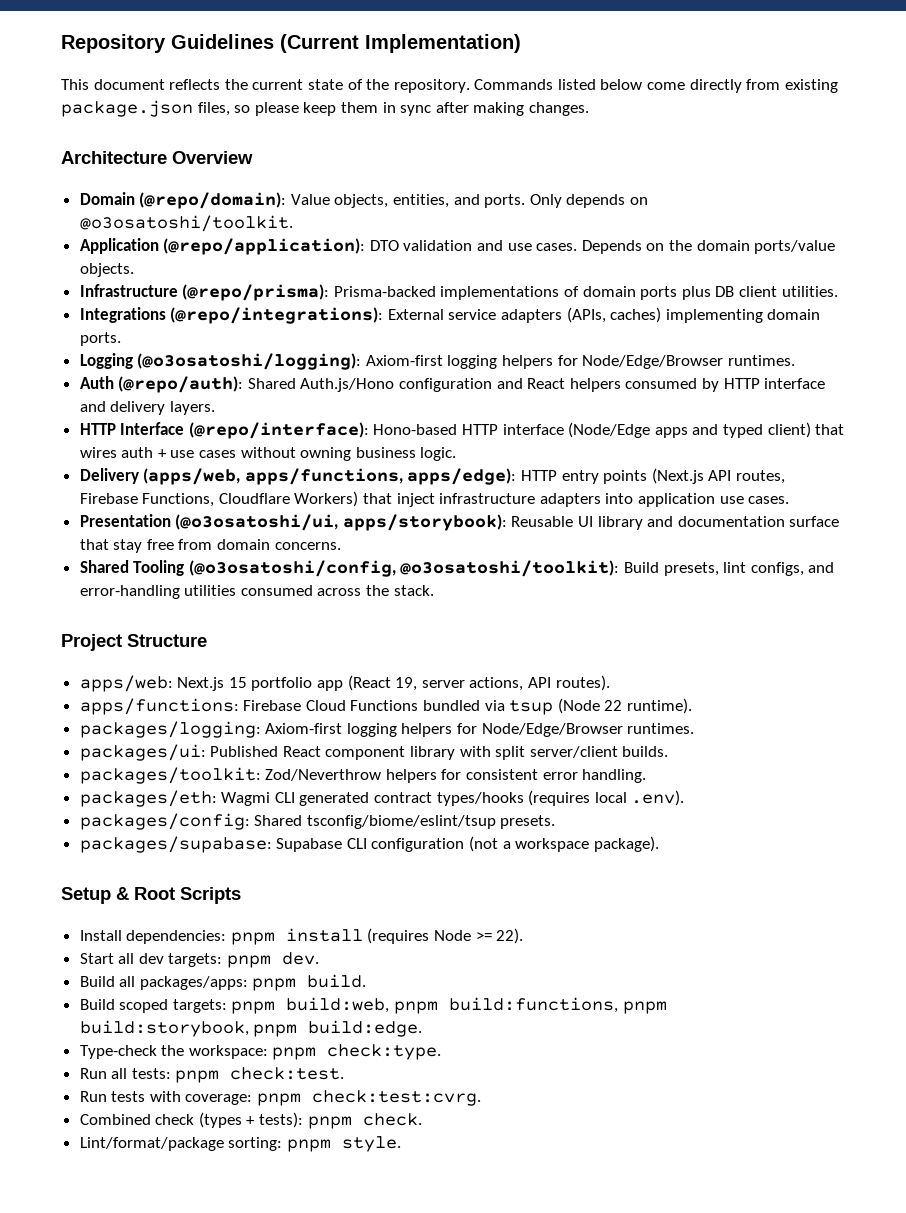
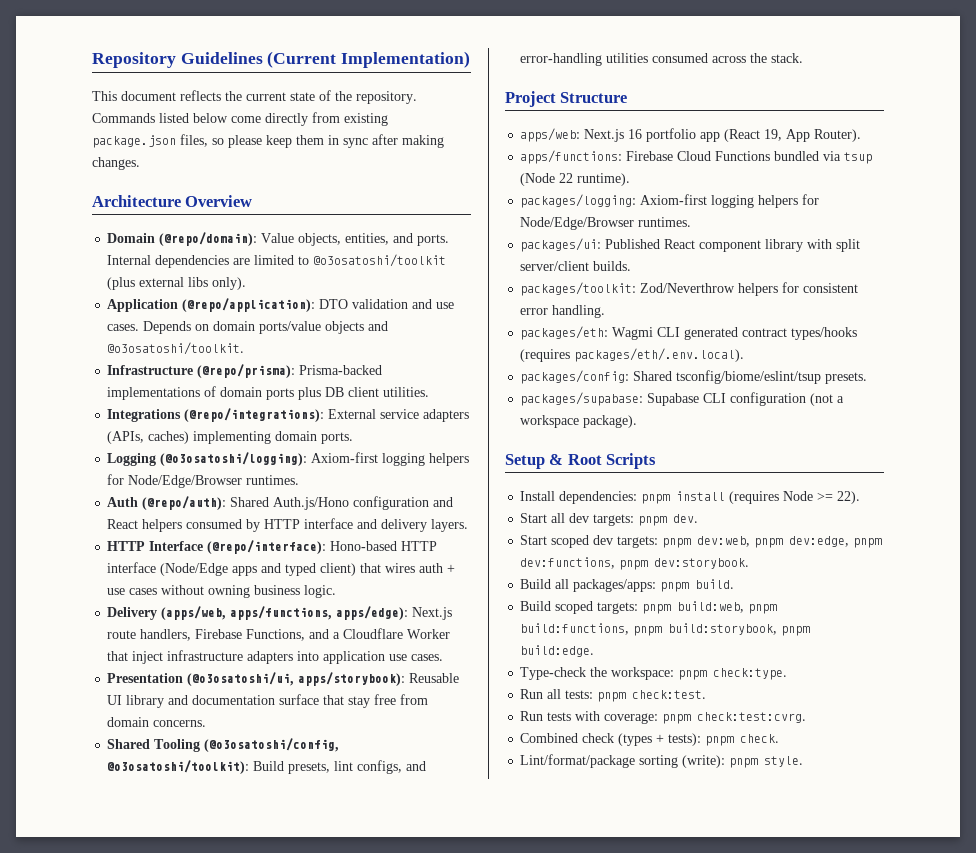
[529,194,649,208] [79,215,293,232] Only depends on @o3osatoshi/toolkit. -> [107,254,447,268] [107,277,247,290] Internal dependencies are limited to @o3osatoshi/toolkit (plus external libs only).
[669,240,693,251] the -> (210, 327) none
[79,263,134,277] objects. -> [325,321,389,334] [107,342,245,355] objects and @o3osatoshi/toolkit.
[521,468,786,484] [79,491,359,507] HTTP entry points (Next.js API routes, Firebase Functions, Cloudflare Workers) -> [412,607,453,620] [107,628,451,641] Next.js route handlers, Firebase Functions, and a Cloudflare Worker
[228,677,247,688] 15 -> [628,129,643,139] 16
[421,675,610,691] server actions, API routes). -> [786,129,862,142] App Router).
[594,790,685,806] local .env). -> [574,348,745,362] packages/eth/.env.local).
(320, 958) none -> [520,535,883,548] [520,557,750,570] // Start scoped dev targets: pnpm dev:web, pnpm dev:edge, pnpm dev:functions, pnpm dev:storybook.
[228,1137,283,1151] sorting: -> [639,755,726,768] sorting (write):

